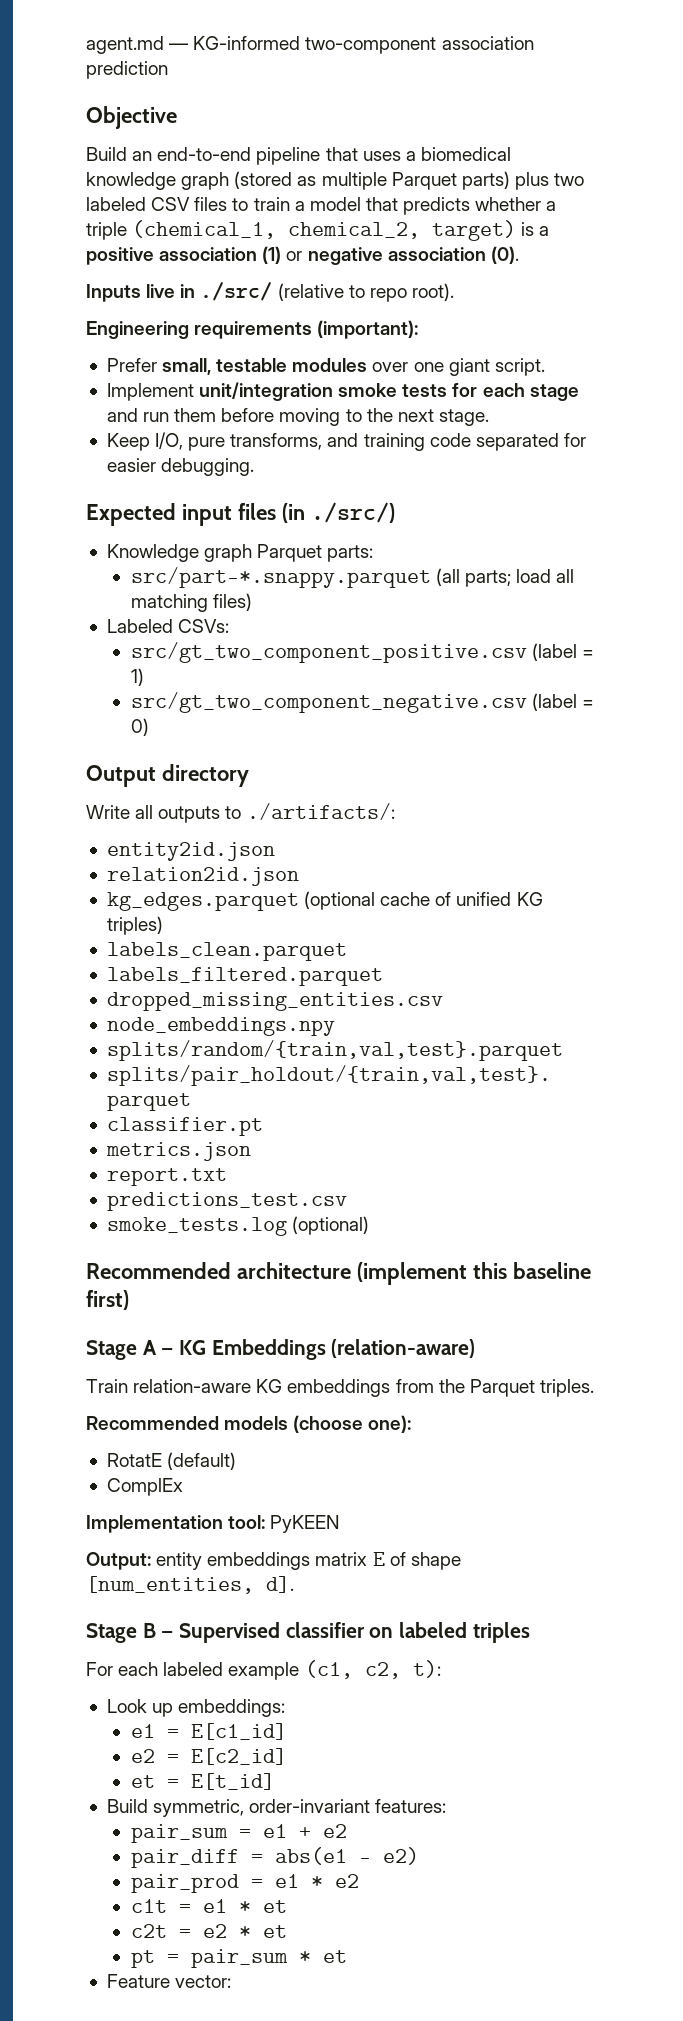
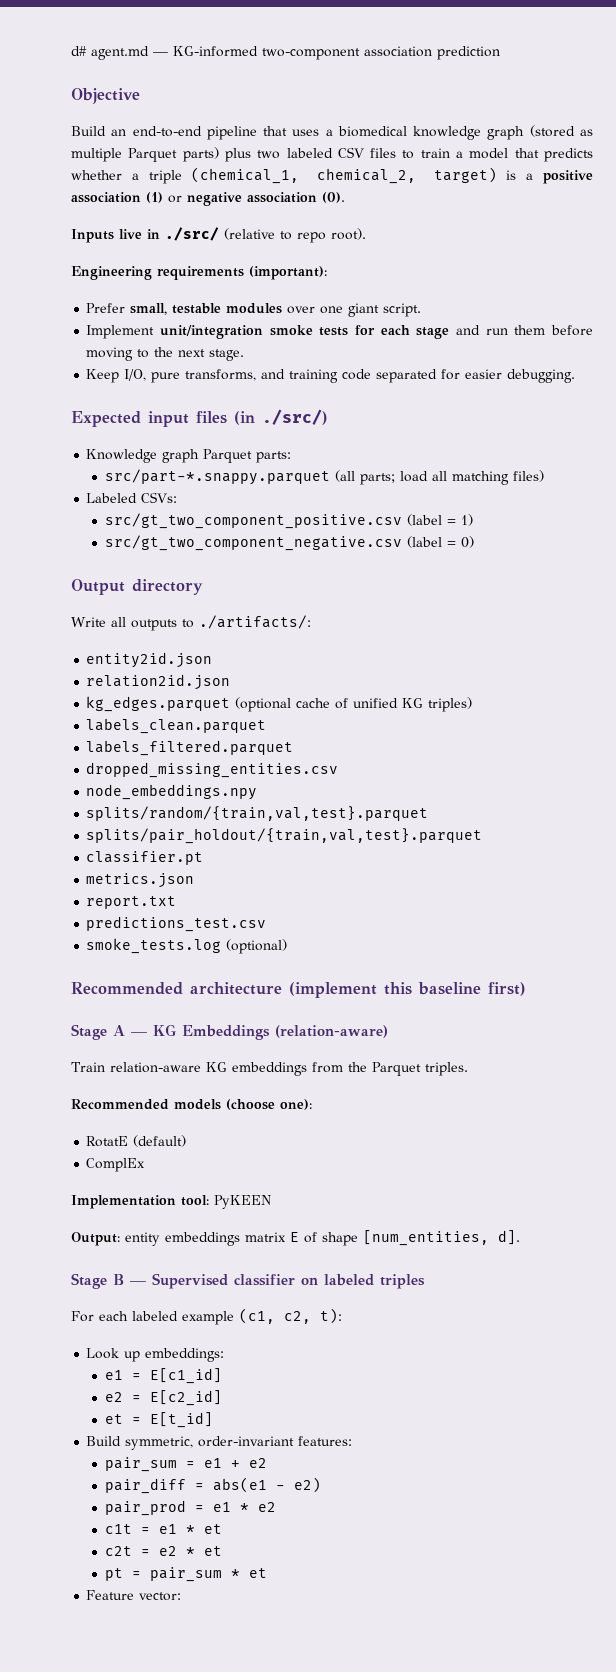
(86, 45) none -> [71,46,87,56] d#

